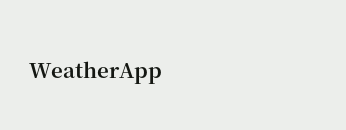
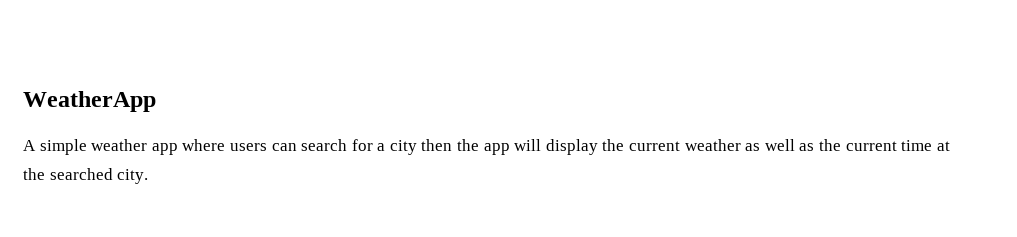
(162, 72) none -> [23,139,950,155] [23,168,149,184] // A simple weather app where users can search for a city then the app will display the current weather as well as the current time at the searched city.

